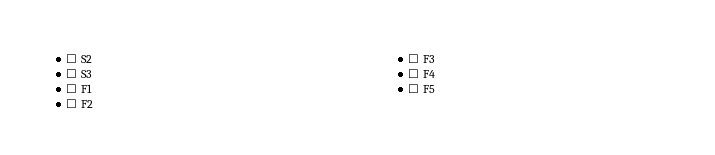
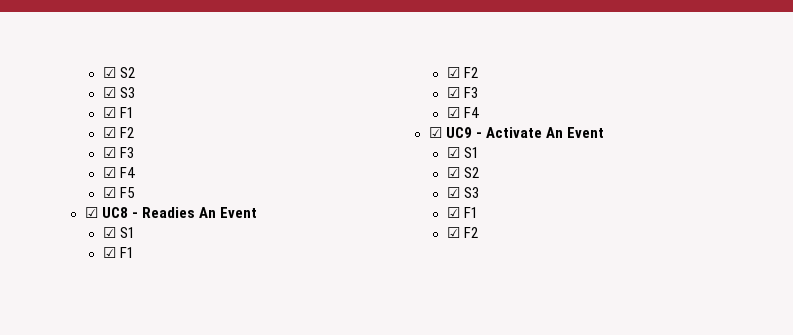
[66,54,92,63] [66,69,92,78] [66,84,92,93] [66,99,93,108] [408,54,435,63] [408,69,435,78] [408,84,420,93] ☐ S2 // ☐ S3 // ☐ F1 // ☐ F2 // ☐ F3 // ☐ F4 // ☐ -> [102,67,135,78] [102,87,135,98] [102,107,134,118] [102,127,134,138] [102,147,134,158] [102,167,135,178] [102,187,116,198] ☑ S2 // ☑ S3 // ☑ F1 // ☑ F2 // ☑ F3 // ☑ F4 // ☑
(435, 89) none -> [84,207,257,218] [102,227,135,238] [102,247,134,258] [446,67,478,78] [446,87,478,98] [446,107,479,118] [428,127,604,138] [446,147,479,158] [446,167,479,178] [446,187,479,198] [446,207,478,218] [446,227,478,238] // ☑ UC8 - Readies An Event // ☑ S1 // ☑ F1 // ☑ F2 // ☑ F3 // ☑ F4 // ☑ UC9 - Activate An Event // ☑ S1 // ☑ S2 // ☑ S3 // ☑ F1 // ☑ F2

